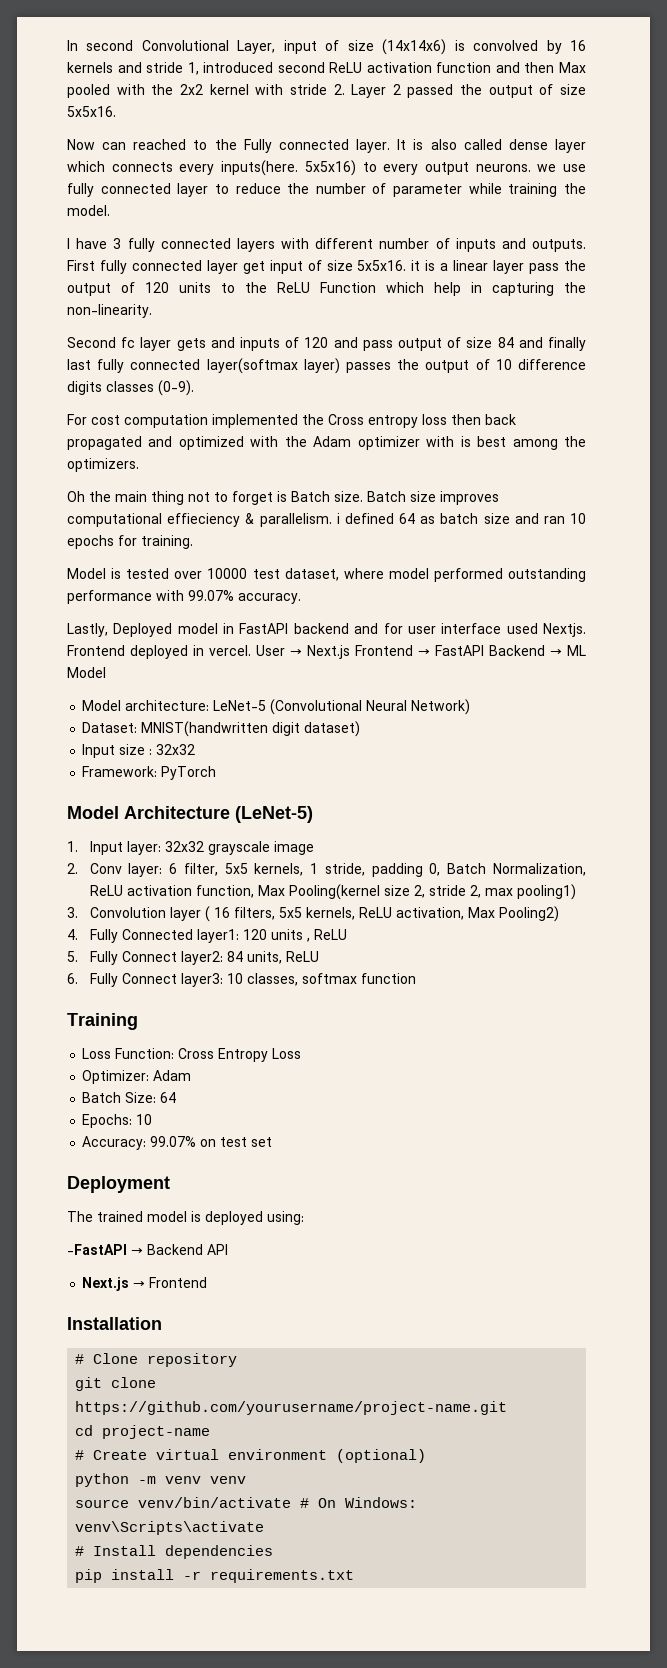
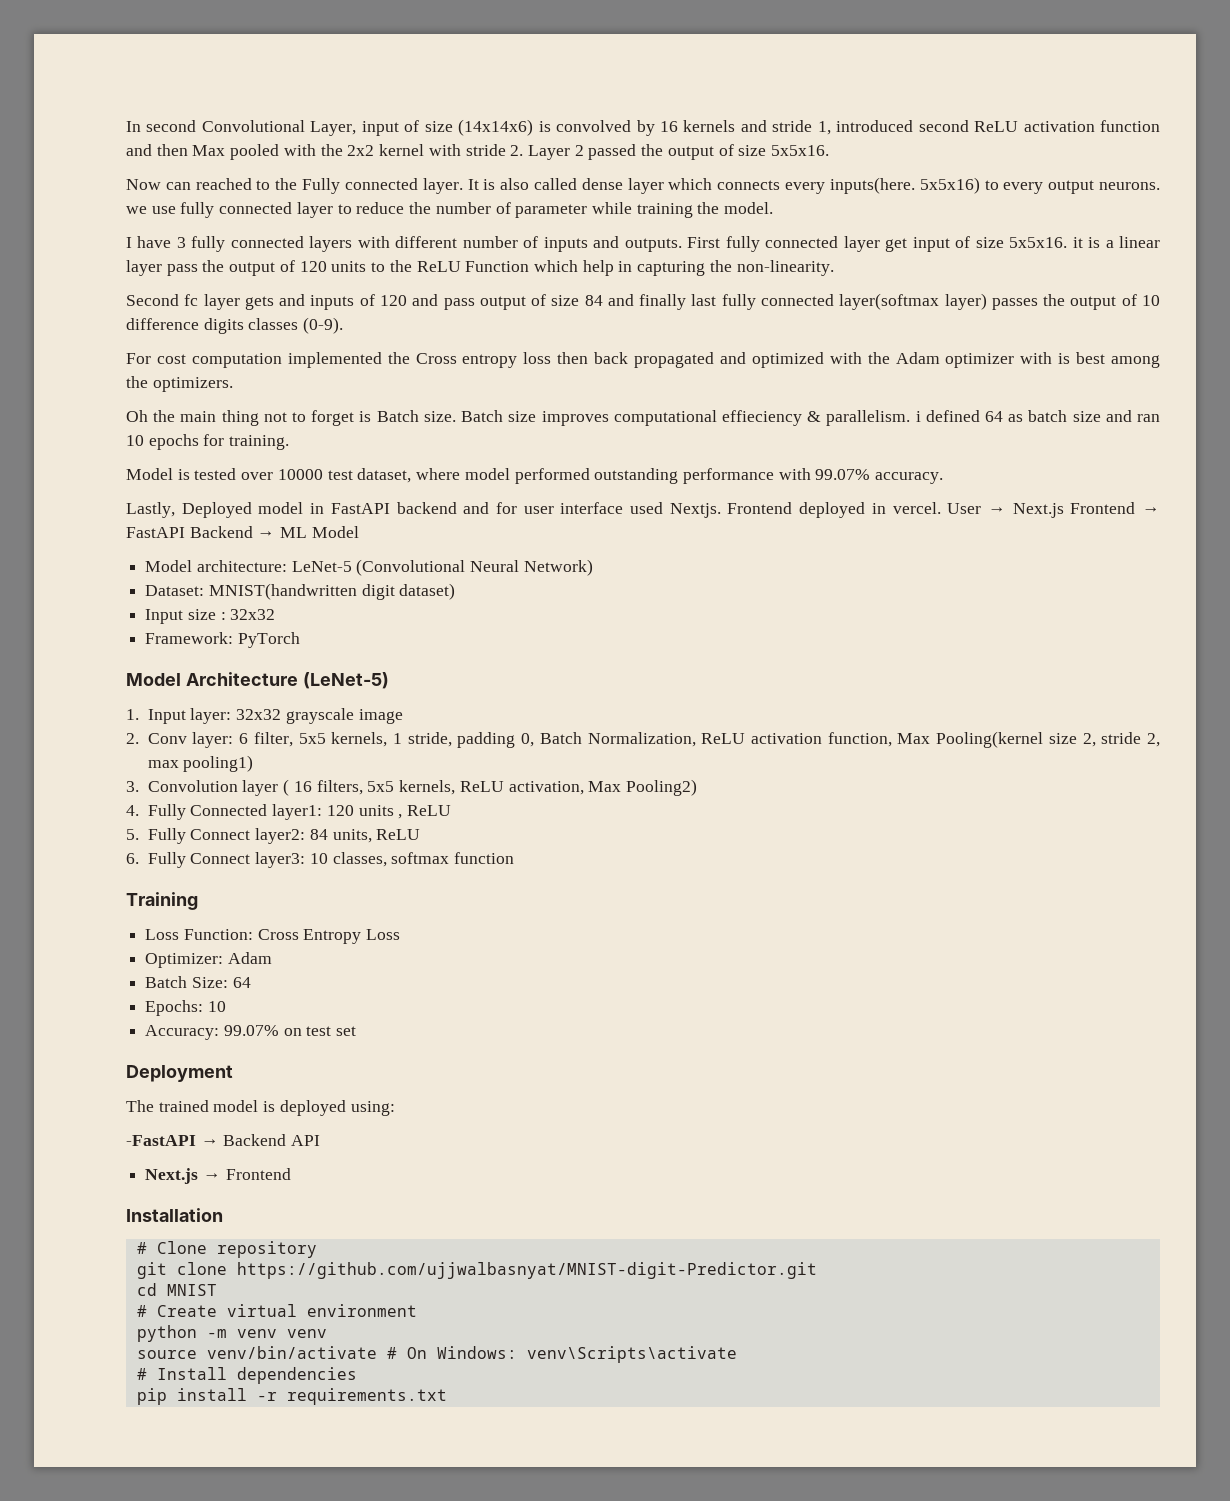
[75,1401,508,1415] https://github.com/yourusername/project-name.git -> [236,1262,817,1279] https://github.com/ujjwalbasnyat/MNIST-digit-Predictor.git
[102,1425,211,1439] project-name -> [166,1284,217,1296] MNIST
[336,1449,427,1463] (optional) -> (417, 1310) none

